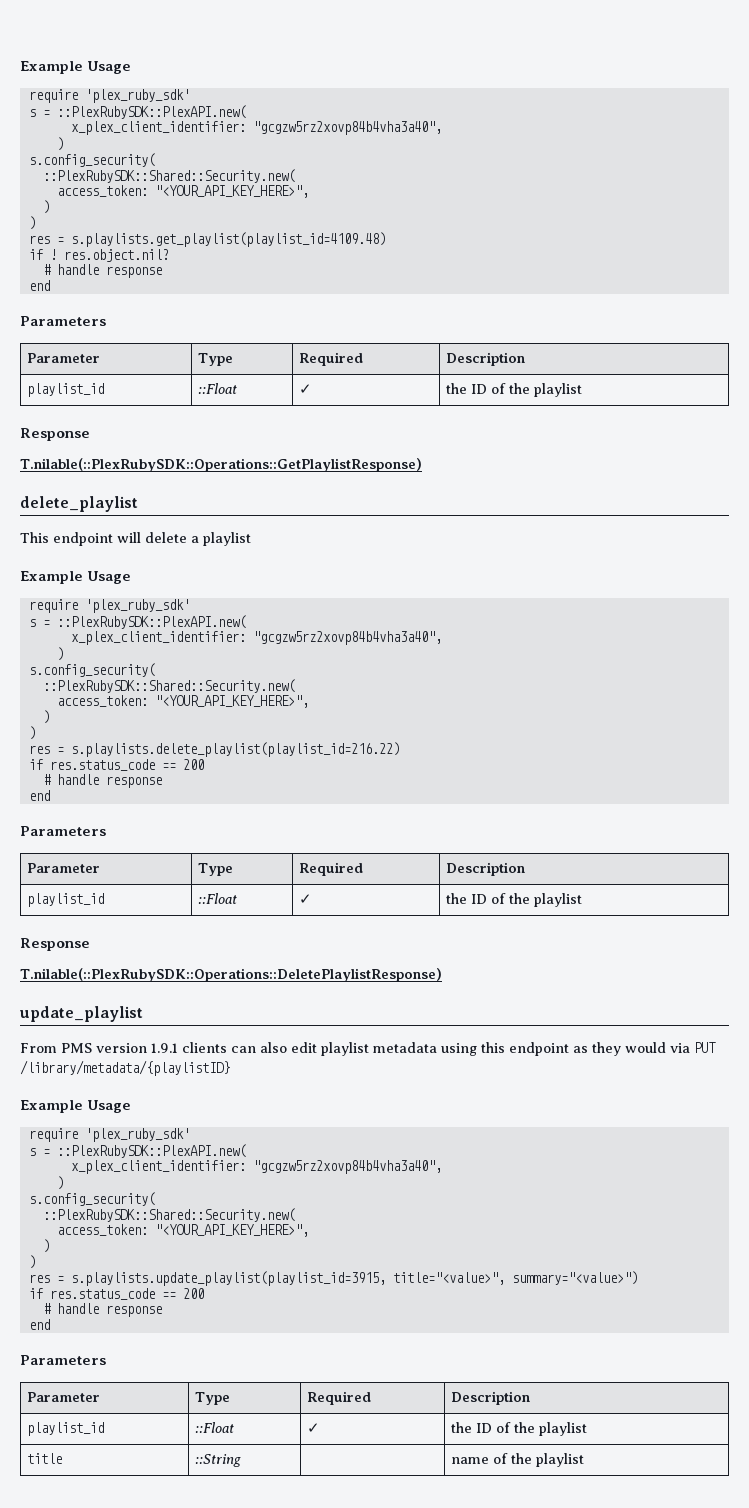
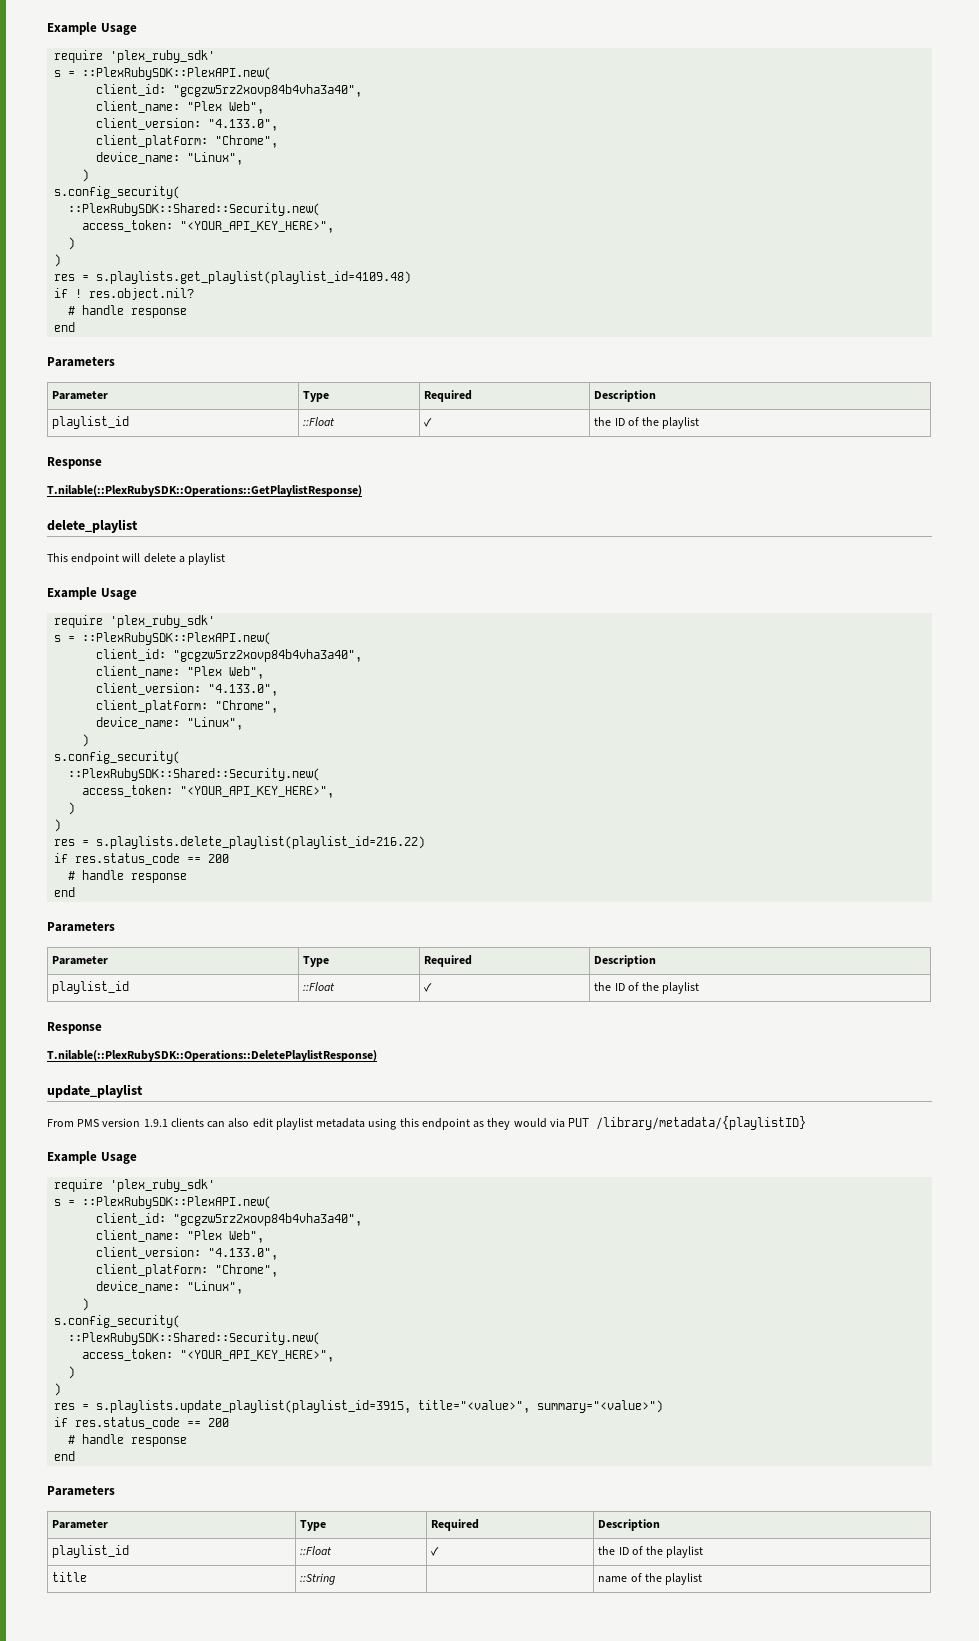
[20,61,132,74] [28,89,190,103] [28,105,246,119] [70,121,442,135] Example Usage // require 'plex_ruby_sdk' // s = ::PlexRubySDK::PlexAPI.new( // x_plex_client_identifier: "gcgzw5rz2xovp84b4vha3a40", -> [47,22,137,35] [54,50,216,63] [54,67,272,80] [96,84,363,97] [96,101,265,114] [96,118,279,131] [96,135,279,148] [96,152,244,165] Example Usage // require 'plex_ruby_sdk' // s = ::PlexRubySDK::PlexAPI.new( // client_id: "gcgzw5rz2xovp84b4vha3a40", // client_name: "Plex Web", // client_version: "4.133.0", // client_platform: "Chrome", // device_name: "Linux",
[70,631,442,645] x_plex_client_identifier: "gcgzw5rz2xovp84b4vha3a40", -> [96,649,363,662] [96,666,265,679] [96,683,279,696] [96,700,279,713] [96,717,244,730] client_id: "gcgzw5rz2xovp84b4vha3a40", // client_name: "Plex Web", // client_version: "4.133.0", // client_platform: "Chrome", // device_name: "Linux",
[70,1160,442,1174] x_plex_client_identifier: "gcgzw5rz2xovp84b4vha3a40", -> [96,1213,363,1226] [96,1230,265,1243] [96,1247,279,1260] [96,1264,279,1277] [96,1281,244,1294] client_id: "gcgzw5rz2xovp84b4vha3a40", // client_name: "Plex Web", // client_version: "4.133.0", // client_platform: "Chrome", // device_name: "Linux",

